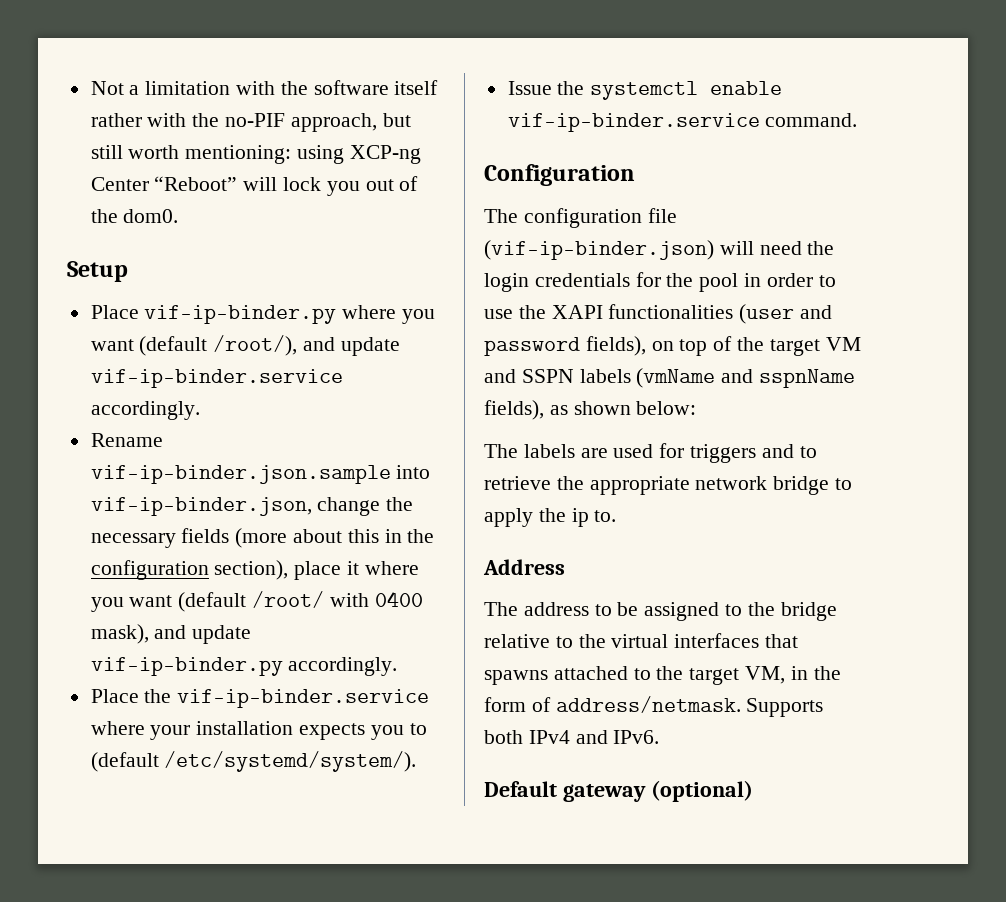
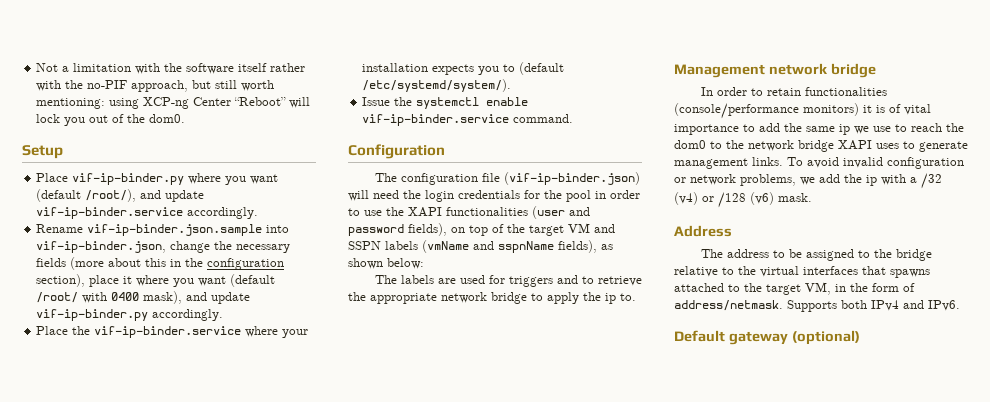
(617, 516) none -> [674,63,876,78] [700,87,887,96] [674,103,931,119] [674,123,964,135] [674,140,968,152] [674,157,964,169] [674,173,942,189] [674,192,812,208] // Management network bridge // In order to retain functionalities (console/performance monitors) it is of vital importance to add the same ip we use to reach the dom0 to the network bridge XAPI uses to generate management links. To avoid invalid configuration or network problems, we add the ip with a /32 (v4) or /128 (v6) mask.

